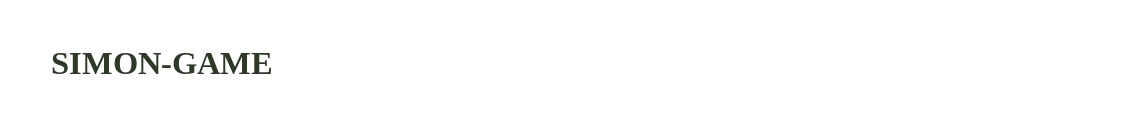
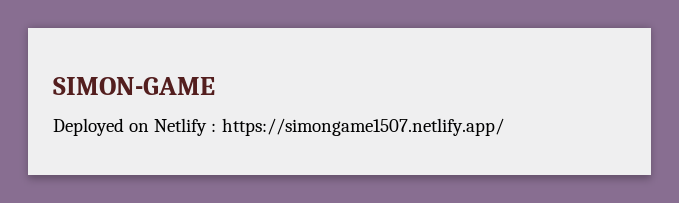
(273, 63) none -> [53,118,504,136] // Deployed on Netlify : https://simongame1507.netlify.app/

